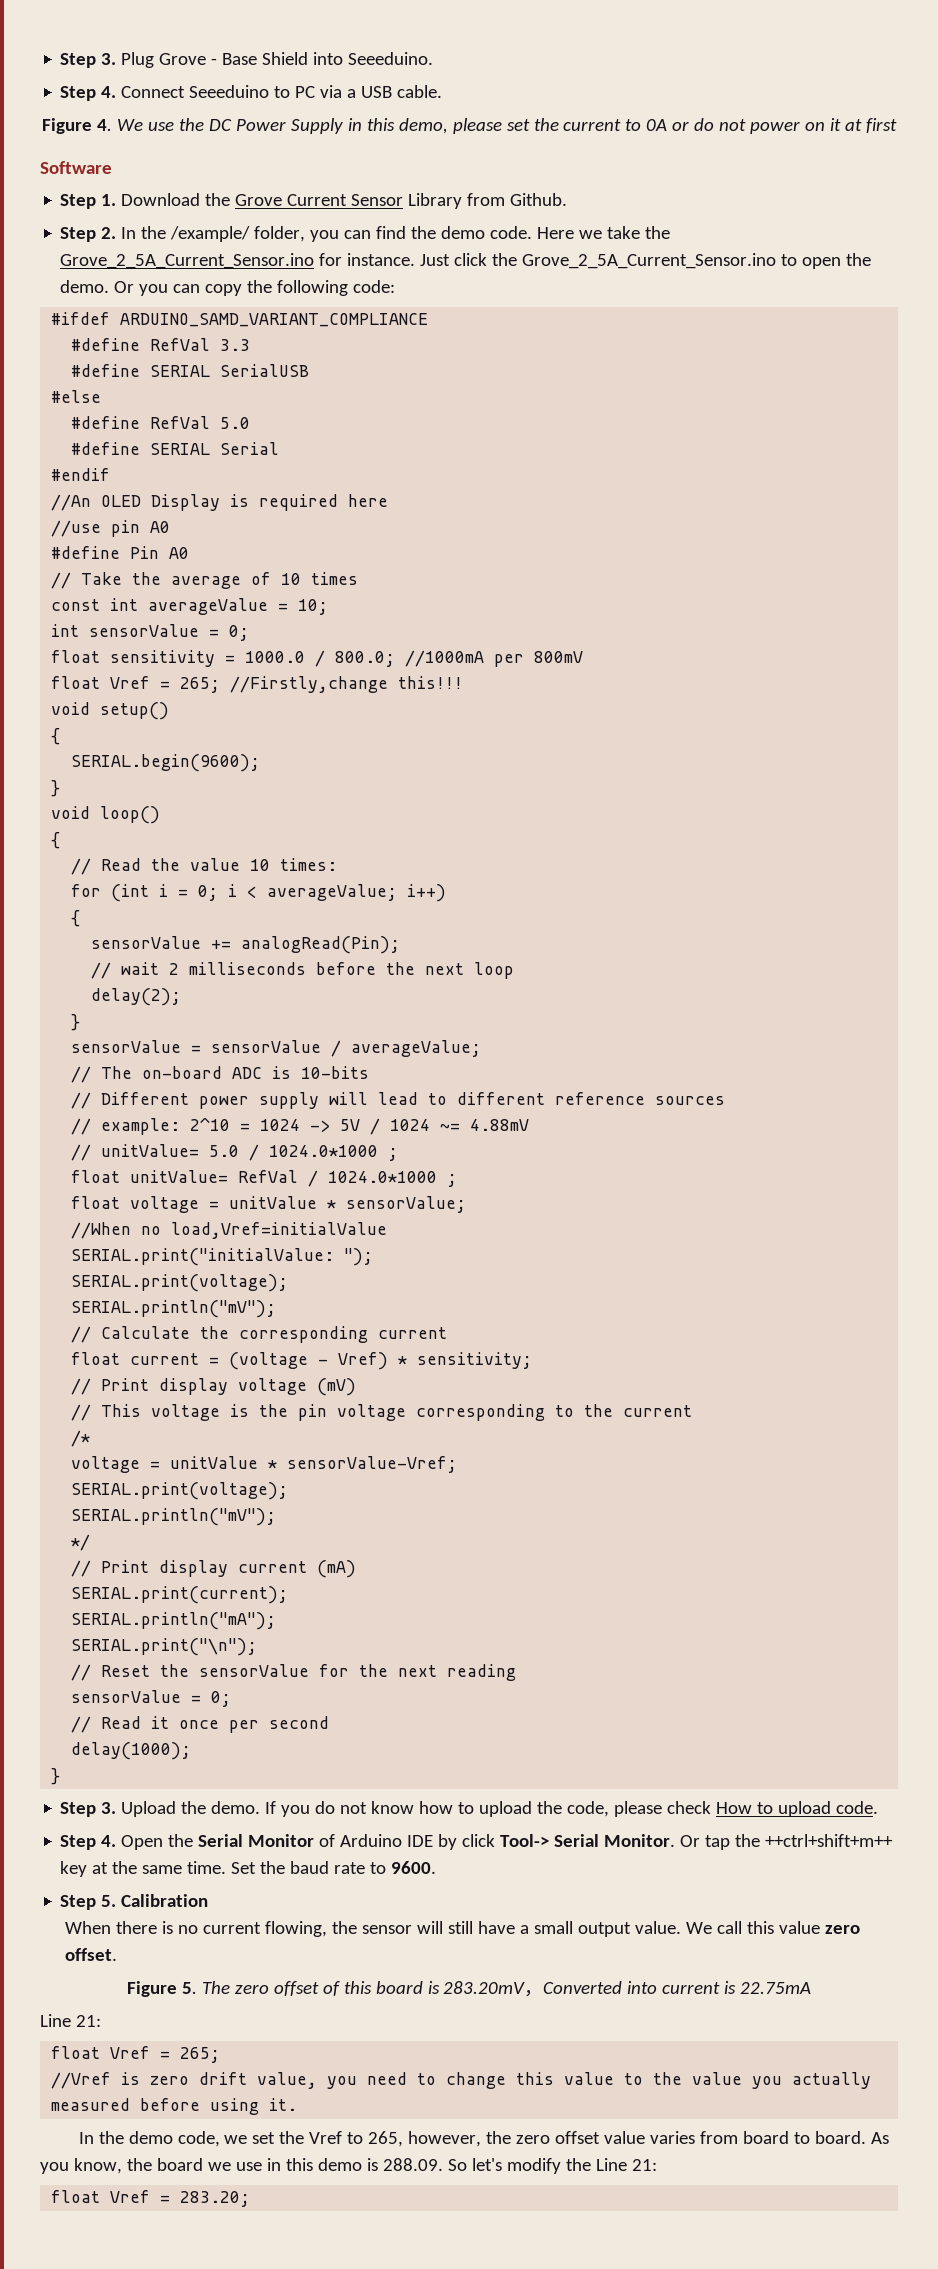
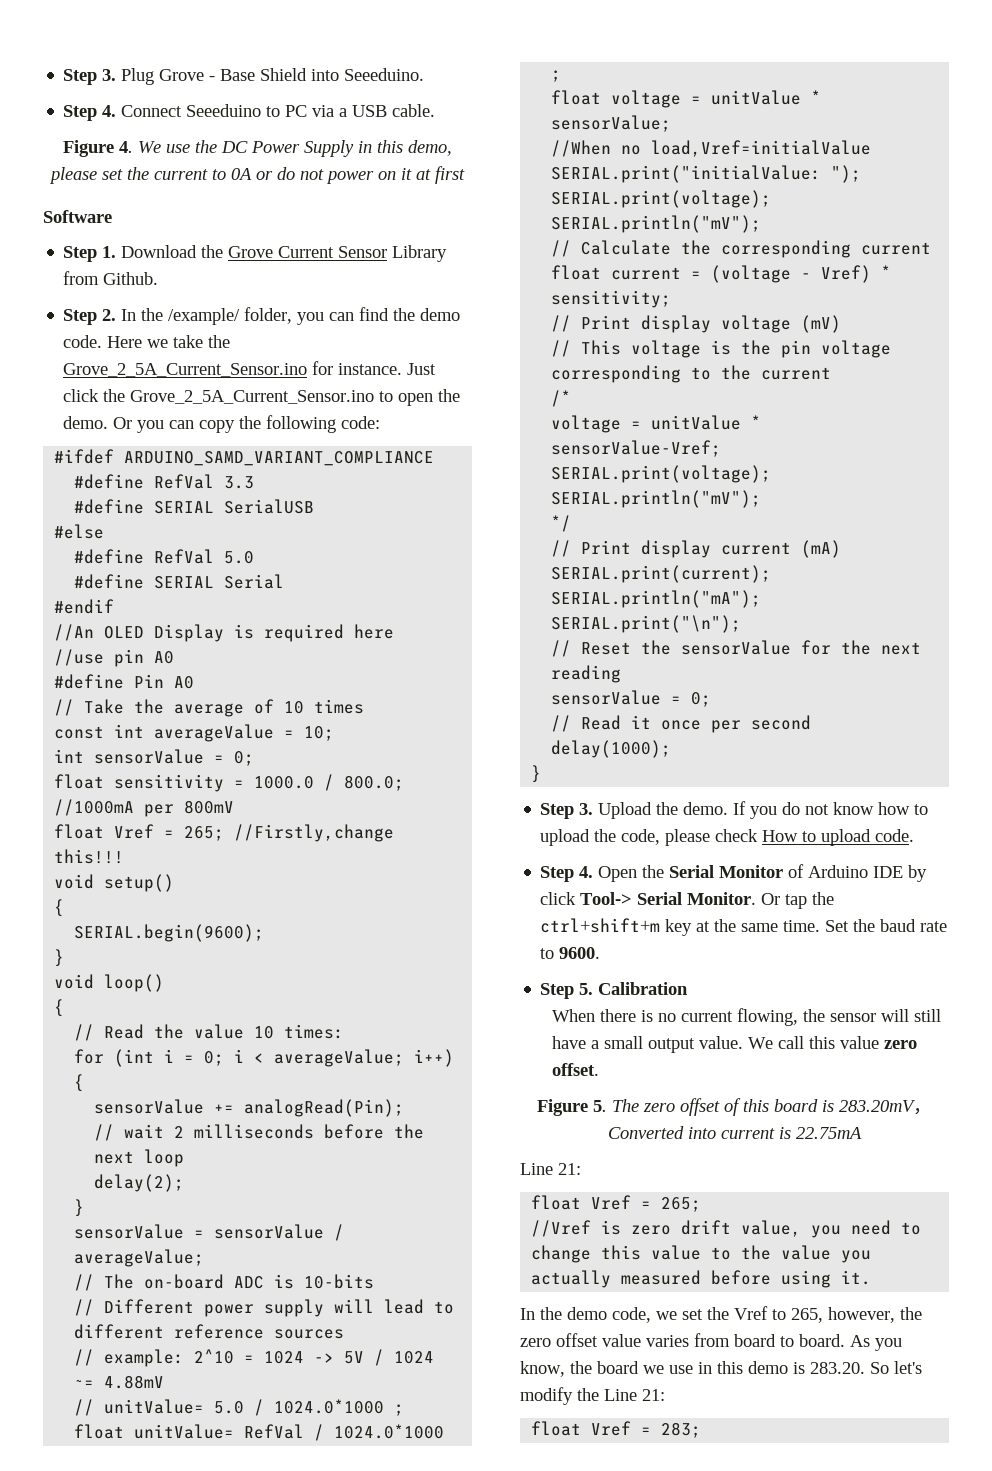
[765,1834,894,1847] ++ctrl+shift+m++ -> [540,918,661,933] ctrl+shift+m
[382,2158,443,2171] 288.09. -> [810,1362,865,1374] 283.20.
[180,2191,251,2207] 283.20; -> [661,1422,702,1438] 283;

